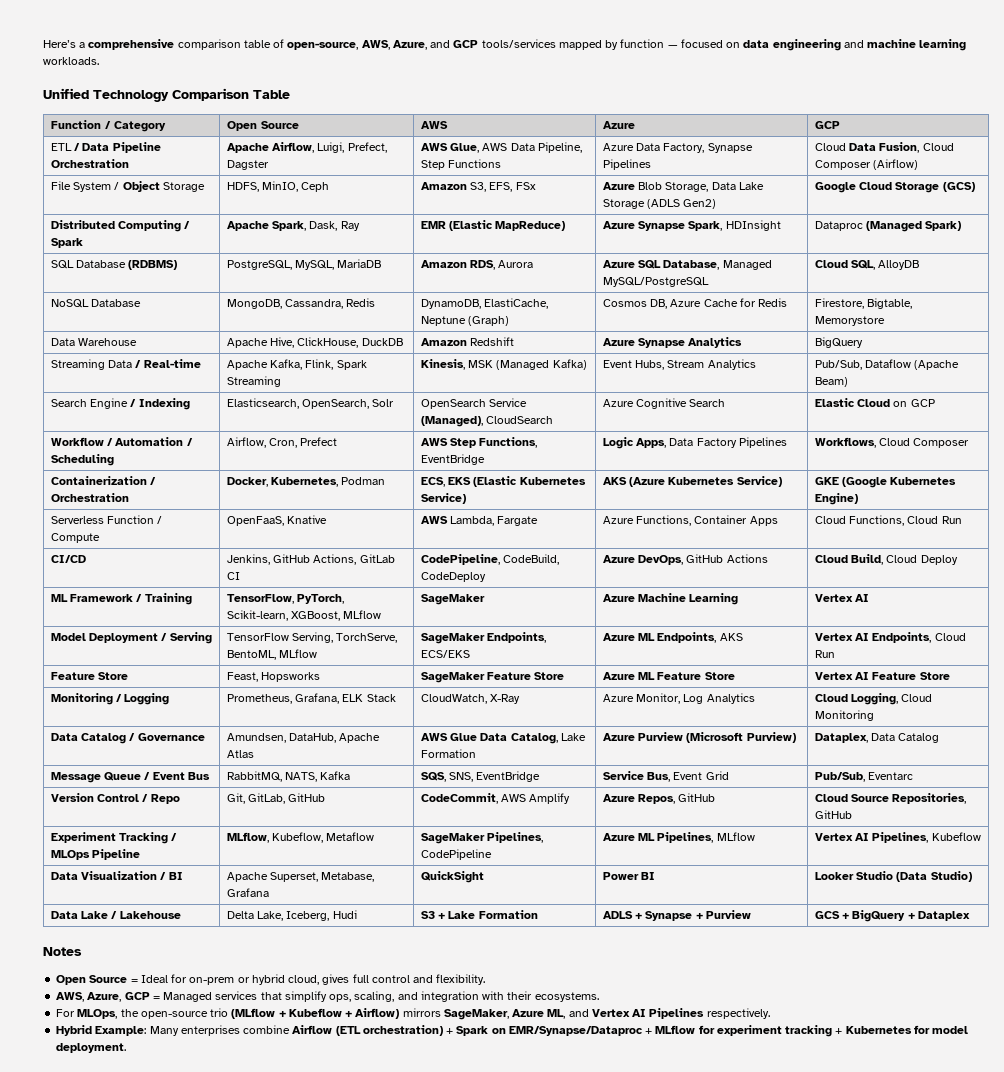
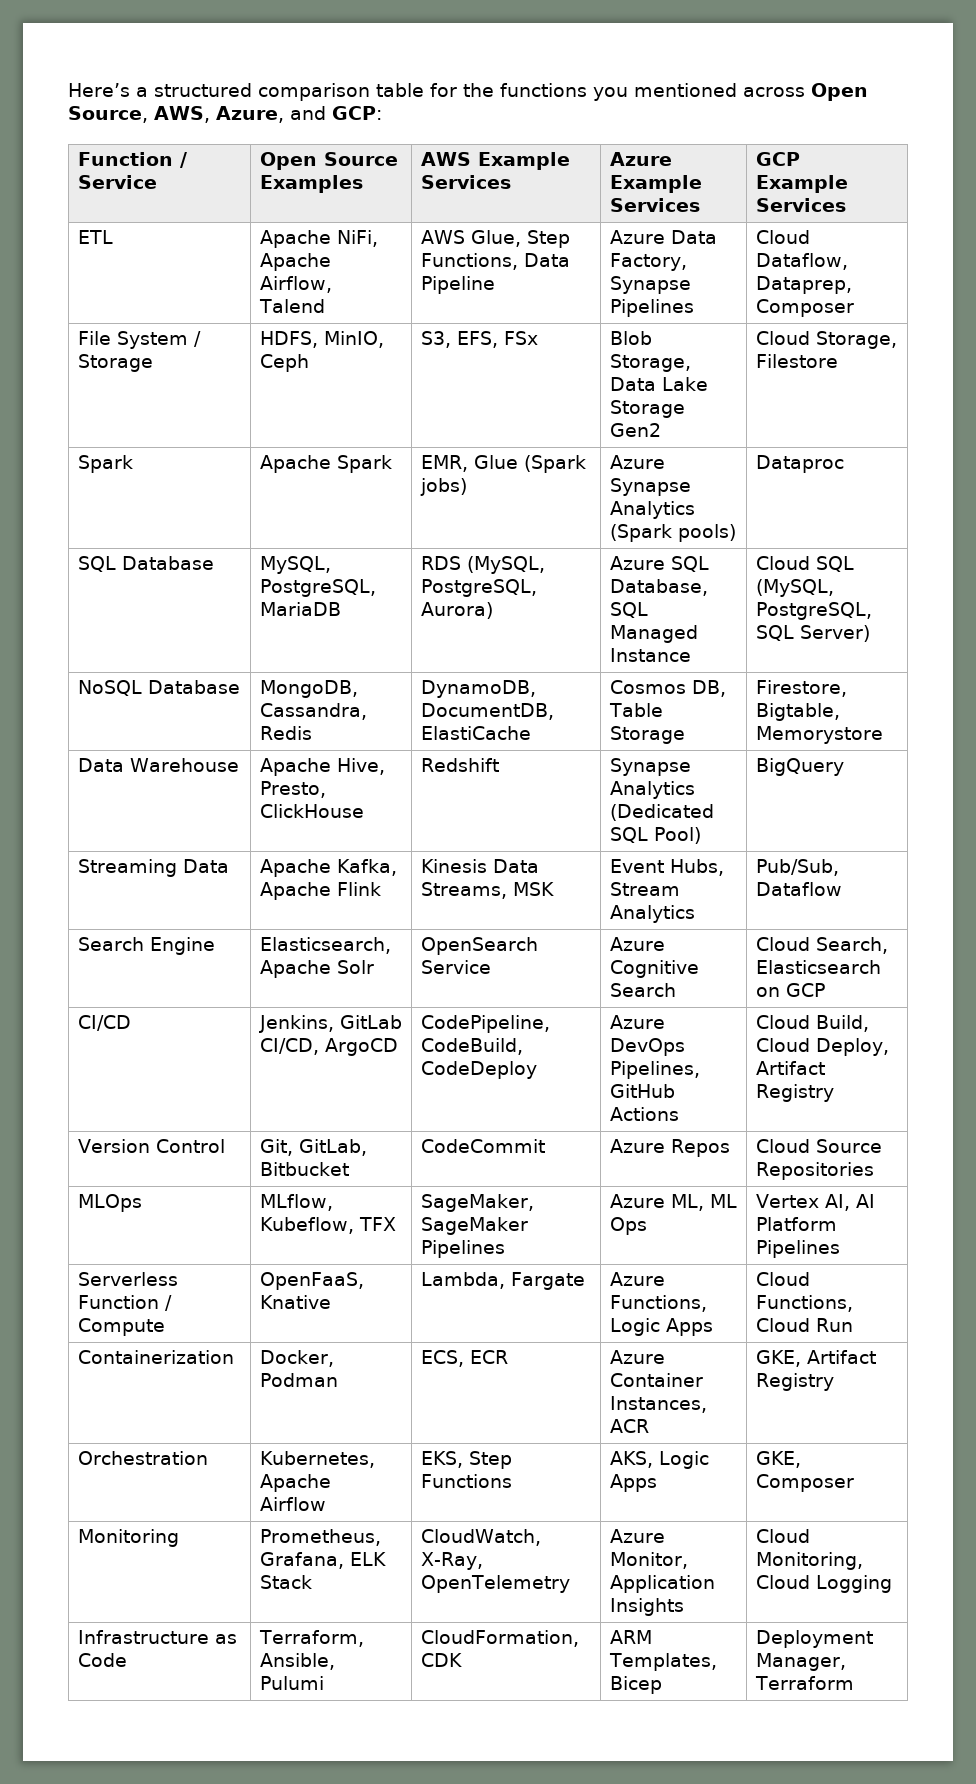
[88,39,175,50] comprehensive -> [154,83,252,97] structured
[273,39,967,51] [43,57,99,65] [43,88,290,102] [50,120,166,132] [226,121,299,131] [420,121,448,129] [602,121,635,129] [814,121,840,129] of open-source, AWS, Azure, and GCP tools/services mapped by function — focused on data engineering and machine learning workloads. // Unified Technology Comparison Table // Function / Category | Open Source | AWS | Azure | GCP -> [430,83,868,101] [68,106,382,123] [77,152,187,168] [77,175,157,189] [259,152,398,170] [259,175,363,193] [420,152,570,170] [420,175,511,189] [609,152,672,166] [609,175,702,193] [609,198,700,212] [755,152,800,166] [755,175,848,193] [755,198,846,212] for the functions you mentioned across Open Source, AWS, Azure, and GCP: // Function / Service | Open Source Examples | AWS Example Services | Azure Example Services | GCP Example Services
[74,142,161,153] [50,159,129,168] [226,142,387,153] [226,160,269,170] [420,142,582,153] [420,159,502,170] / Data Pipeline Orchestration | Apache Airflow, Luigi, Prefect, Dagster | AWS Glue, AWS Data Pipeline, Step Functions -> [259,230,378,248] [259,253,331,271] [259,276,332,293] [258,299,325,313] [420,230,570,248] [420,253,570,270] [420,276,495,294] | Apache NiFi, Apache Airflow, Talend | AWS Glue, Step Functions, Data Pipeline
[849,142,954,153] [814,159,919,170] Data Fusion, Cloud Composer (Airflow) -> [755,253,848,270] [755,276,852,294] [755,299,854,317] Dataflow, Dataprep, Composer
[122,181,160,192] Object -> (201, 339) none
[420,182,467,190] Amazon -> (309, 363) none
[602,182,635,190] Azure -> (538, 338) none
[647,199,717,209] [814,182,975,193] [50,220,191,232] [50,238,83,248] [226,221,360,231] [420,220,566,231] [602,220,781,231] (ADLS Gen2) | Google Cloud Storage (GCS) // Distributed Computing / Spark | Apache Spark, Dask, Ray | EMR (Elastic MapReduce) | Azure Synapse Spark, HDInsight -> [609,423,661,437] [755,331,897,349] [755,354,838,368] [77,455,133,473] [259,455,392,473] [420,455,586,473] [419,478,467,496] [609,455,665,469] [609,478,691,496] [609,501,695,519] [609,524,736,542] Gen2 | Cloud Storage, Filestore // Spark | Apache Spark | EMR, Glue (Spark jobs) | Azure Synapse Analytics (Spark pools)
[866,221,962,232] (Managed Spark) -> (844, 464) none
[128,260,178,270] [226,259,382,270] [420,260,534,270] [602,260,772,270] [602,277,709,287] [814,260,920,270] (RDBMS) | PostgreSQL, MySQL, MariaDB | Amazon RDS, Aurora | Azure SQL Database, Managed MySQL/PostgreSQL | Cloud SQL, AlloyDB -> [259,556,331,574] [259,579,376,597] [259,602,341,616] [420,556,545,574] [420,579,537,597] [420,602,493,619] [609,556,709,572] [609,579,708,596] [609,602,648,618] [609,625,698,643] [609,648,691,662] [755,556,854,572] [755,579,834,597] [755,602,872,620] [755,625,870,642] | MySQL, PostgreSQL, MariaDB | RDS (MySQL, PostgreSQL, Aurora) | Azure SQL Database, SQL Managed Instance | Cloud SQL (MySQL, PostgreSQL, SQL Server)
[484,298,549,309] [420,316,510,326] ElastiCache, Neptune (Graph) -> [420,703,554,720] [420,726,531,740] DocumentDB, ElastiCache
[670,298,788,307] Azure Cache for Redis -> [608,703,663,717] [609,726,685,744] Table Storage
[297,337,403,348] [420,338,467,346] ClickHouse, DuckDB | Amazon -> [259,781,326,798] [259,804,364,818] Presto, ClickHouse |
[602,337,743,348] Azure Synapse Analytics -> [609,758,691,776] [609,781,695,799] [609,804,714,821] [609,827,701,844] Synapse Analytics (Dedicated SQL Pool)
[135,359,201,368] / Real-time -> (229, 866) none
[305,359,367,370] [226,376,281,387] [420,359,465,370] Flink, Spark Streaming | Kinesis, -> [259,882,381,900] [420,859,539,873] [420,882,507,899] Apache Flink | Kinesis Data Streams,
[496,359,587,370] (Managed Kafka) -> (554, 889) none
[914,360,960,370] [814,377,848,387] (Apache Beam) -> (842, 889) none
[130,398,190,410] / Indexing -> (215, 946) none
[302,399,370,409] OpenSearch, -> [259,960,331,978] Apache
[420,416,554,427] (Managed), CloudSearch -> (491, 967) none
[814,398,891,407] Elastic Cloud -> [755,937,888,954] [755,960,881,974] Cloud Search, Elasticsearch
[50,437,193,446] [50,454,114,466] [226,437,338,448] [420,437,538,448] [420,454,485,465] [602,437,787,449] [814,437,970,448] [50,476,157,485] [50,493,129,502] [226,477,386,487] [420,476,586,487] [420,493,466,504] [602,476,782,487] [814,477,957,488] [814,493,858,505] Workflow / Automation / Scheduling | Airflow, Cron, Prefect | AWS Step Functions, EventBridge | Logic Apps, Data Factory Pipelines | Workflows, Cloud Composer // Containerization / Orchestration | Docker, Kubernetes, Podman | ECS, EKS (Elastic Kubernetes Service) | AKS (Azure Kubernetes Service) | GKE (Google Kubernetes Engine) -> [77,1015,131,1031] [258,1015,402,1033] [259,1038,398,1056] [420,1015,550,1033] [420,1038,523,1055] [420,1061,537,1079] [609,1015,665,1029] [609,1038,685,1056] [609,1061,700,1079] [609,1084,675,1098] [609,1107,679,1121] [755,1015,869,1032] [755,1038,889,1056] [755,1061,825,1075] [755,1084,834,1102] [77,1139,225,1153] [259,1139,367,1156] [259,1162,349,1176] [420,1139,545,1153] [609,1139,730,1157] [755,1139,882,1153] [755,1162,874,1180] [77,1194,142,1212] [259,1194,333,1211] [259,1217,396,1234] [420,1194,534,1212] [420,1217,528,1235] [420,1240,505,1258] [609,1194,737,1211] [609,1217,647,1235] [755,1194,875,1211] [755,1217,837,1231] [755,1240,840,1258] CI/CD | Jenkins, GitLab CI/CD, ArgoCD | CodePipeline, CodeBuild, CodeDeploy | Azure DevOps Pipelines, GitHub Actions | Cloud Build, Cloud Deploy, Artifact Registry // Version Control | Git, GitLab, Bitbucket | CodeCommit | Azure Repos | Cloud Source Repositories // MLOps | MLflow, Kubeflow, TFX | SageMaker, SageMaker Pipelines | Azure ML, ML Ops | Vertex AI, AI Platform Pipelines
[420,516,448,524] AWS -> (331, 1302) none
[694,515,748,524] Container -> [609,1318,660,1336] Logic
[50,555,86,563] [226,554,395,565] [226,572,240,580] [420,554,560,565] [420,572,486,582] [602,554,768,565] [814,554,958,565] [50,593,192,605] [226,594,345,604] [226,610,382,621] [420,594,485,605] [602,593,739,605] [814,594,870,602] [50,632,212,644] [226,632,398,643] [226,649,318,660] [420,632,547,644] [420,650,470,658] [602,632,743,643] [814,632,966,643] [814,650,835,658] [50,672,129,680] [226,672,321,682] [420,672,565,683] [602,672,735,680] [814,672,950,680] [50,693,170,705] CI/CD | Jenkins, GitHub Actions, GitLab CI | CodePipeline, CodeBuild, CodeDeploy | Azure DevOps, GitHub Actions | Cloud Build, Cloud Deploy // ML Framework / Training | TensorFlow, PyTorch, Scikit-learn, XGBoost, MLflow | SageMaker | Azure Machine Learning | Vertex AI // Model Deployment / Serving | TensorFlow Serving, TorchServe, BentoML, MLflow | SageMaker Endpoints, ECS/EKS | Azure ML Endpoints, AKS | Vertex AI Endpoints, Cloud Run // Feature Store | Feast, Hopsworks | SageMaker Feature Store | Azure ML Feature Store | Vertex AI Feature Store // Monitoring / Logging -> [77,1350,234,1364] [259,1350,334,1367] [259,1373,338,1387] [420,1350,508,1367] [609,1350,665,1364] [609,1373,703,1387] [609,1396,707,1413] [609,1419,649,1433] [755,1350,876,1367] [755,1373,834,1391] [77,1451,208,1465] [259,1451,375,1468] [259,1474,331,1492] [259,1497,326,1511] [420,1451,512,1469] [420,1474,512,1488] [609,1451,709,1469] [609,1474,657,1492] [755,1451,801,1468] [755,1474,854,1492] [77,1529,179,1547] Containerization | Docker, Podman | ECS, ECR | Azure Container Instances, ACR | GKE, Artifact Registry // Orchestration | Kubernetes, Apache Airflow | EKS, Step Functions | AKS, Logic Apps | GKE, Composer // Monitoring
[490,694,521,704] X-Ray -> [420,1552,483,1570] [420,1575,570,1593] X-Ray, OpenTelemetry
[683,693,755,704] [814,693,933,705] [814,710,874,721] [50,733,205,744] [226,733,381,743] [226,750,254,758] [420,733,586,744] [420,749,476,758] [602,732,796,743] [814,733,940,743] [50,772,210,783] [226,771,351,782] [420,771,541,782] [602,771,729,782] [814,772,914,782] [50,793,180,804] [226,793,326,804] [420,793,571,804] [602,793,716,804] [814,793,967,804] [814,810,852,819] [50,832,178,844] [50,849,141,860] [226,832,375,843] [420,832,544,844] [420,849,492,860] [602,832,755,843] [814,832,981,843] [50,871,183,880] [226,872,375,882] [226,888,269,897] [420,871,484,883] [602,872,656,880] [814,871,972,882] [50,911,181,919] [226,910,357,921] [420,910,538,919] [602,910,751,921] [814,910,970,922] [43,947,82,956] [56,974,486,985] [56,991,599,1002] [56,1008,770,1020] [56,1025,969,1037] [56,1043,127,1053] Log Analytics | Cloud Logging, Cloud Monitoring // Data Catalog / Governance | Amundsen, DataHub, Apache Atlas | AWS Glue Data Catalog, Lake Formation | Azure Purview (Microsoft Purview) | Dataplex, Data Catalog // Message Queue / Event Bus | RabbitMQ, NATS, Kafka | SQS, SNS, EventBridge | Service Bus, Event Grid | Pub/Sub, Eventarc // Version Control / Repo | Git, GitLab, GitHub | CodeCommit, AWS Amplify | Azure Repos, GitHub | Cloud Source Repositories, GitHub // Experiment Tracking / MLOps Pipeline | MLflow, Kubeflow, Metaflow | SageMaker Pipelines, CodePipeline | Azure ML Pipelines, MLflow | Vertex AI Pipelines, Kubeflow // Data Visualization / BI | Apache Superset, Metabase, Grafana | QuickSight | Power BI | Looker Studio (Data Studio) // Data Lake / Lakehouse | Delta Lake, Iceberg, Hudi | S3 + Lake Formation | ADLS + Synapse + Purview | GCS + BigQuery + Dataplex // Notes // Open Source = Ideal for on-prem or hybrid cloud, gives full control and flexibility. // AWS, Azure, GCP = Managed services that simplify ops, scaling, and integration with their ecosystems. // For MLOps, the open-source trio (MLflow + Kubeflow + Airflow) mirrors SageMaker, Azure ML, and Vertex AI Pipelines respectively. // Hybrid Example: Many enterprises combine Airflow (ETL orchestration) + Spark on EMR/Synapse/Dataproc + MLflow for experiment tracking + Kubernetes for model deployment. -> [609,1575,715,1593] [609,1598,684,1616] [755,1529,810,1543] [755,1552,863,1570] [755,1575,892,1593] [77,1630,237,1644] [77,1653,127,1667] [258,1630,364,1647] [259,1653,335,1670] [259,1676,324,1690] [420,1630,579,1647] [420,1653,462,1667] [609,1630,652,1644] [608,1653,717,1671] [609,1676,662,1694] [755,1630,873,1648] [755,1653,846,1671] [754,1676,854,1690] Application Insights | Cloud Monitoring, Cloud Logging // Infrastructure as Code | Terraform, Ansible, Pulumi | CloudFormation, CDK | ARM Templates, Bicep | Deployment Manager, Terraform

